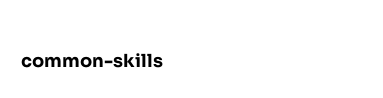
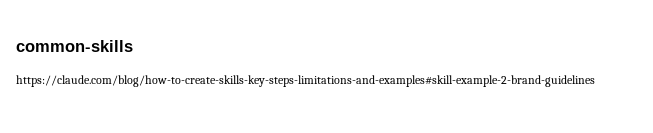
(163, 60) none -> [16,75,595,87] // https://claude.com/blog/how-to-create-skills-key-steps-limitations-and-examples#skill-example-2-brand-guidelines

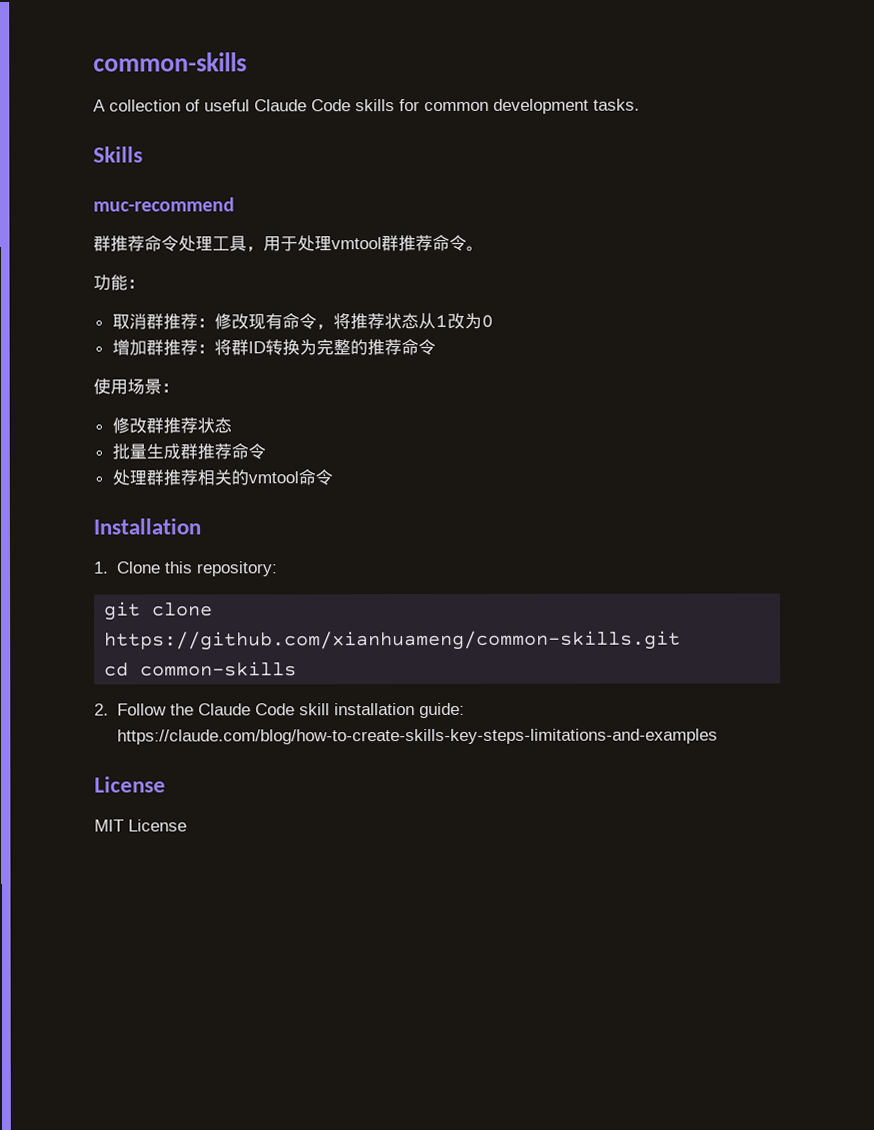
[16,40,133,52] [16,75,595,87] common-skills // https://claude.com/blog/how-to-create-skills-key-steps-limitations-and-examples#skill-example-2-brand-guidelines -> [93,52,247,72] [93,98,640,114] [93,146,143,163] [93,197,235,212] [93,234,484,253] [93,274,145,291] [111,312,494,331] [111,339,436,356] [93,378,179,395] [111,417,232,434] [111,443,266,460] [111,469,333,486] [93,518,201,535] [93,561,278,577] [104,601,214,621] [104,630,682,651] [104,661,298,677] [94,702,465,719] [116,728,718,745] [94,776,166,793] [94,819,187,832] common-skills // A collection of useful Claude Code skills for common development tasks. // Skills // muc-recommend // 群推荐命令处理工具，用于处理vmtool群推荐命令。 // 功能： // 取消群推荐：修改现有命令，将推荐状态从1改为0 // 增加群推荐：将群ID转换为完整的推荐命令 // 使用场景： // 修改群推荐状态 // 批量生成群推荐命令 // 处理群推荐相关的vmtool命令 // Installation // 1. Clone this repository: // git clone https://github.com/xianhuameng/common-skills.git // cd common-skills // 2. Follow the Claude Code skill installation guide: https://claude.com/blog/how-to-create-skills-key-steps-limitations-and-examples // License // MIT License

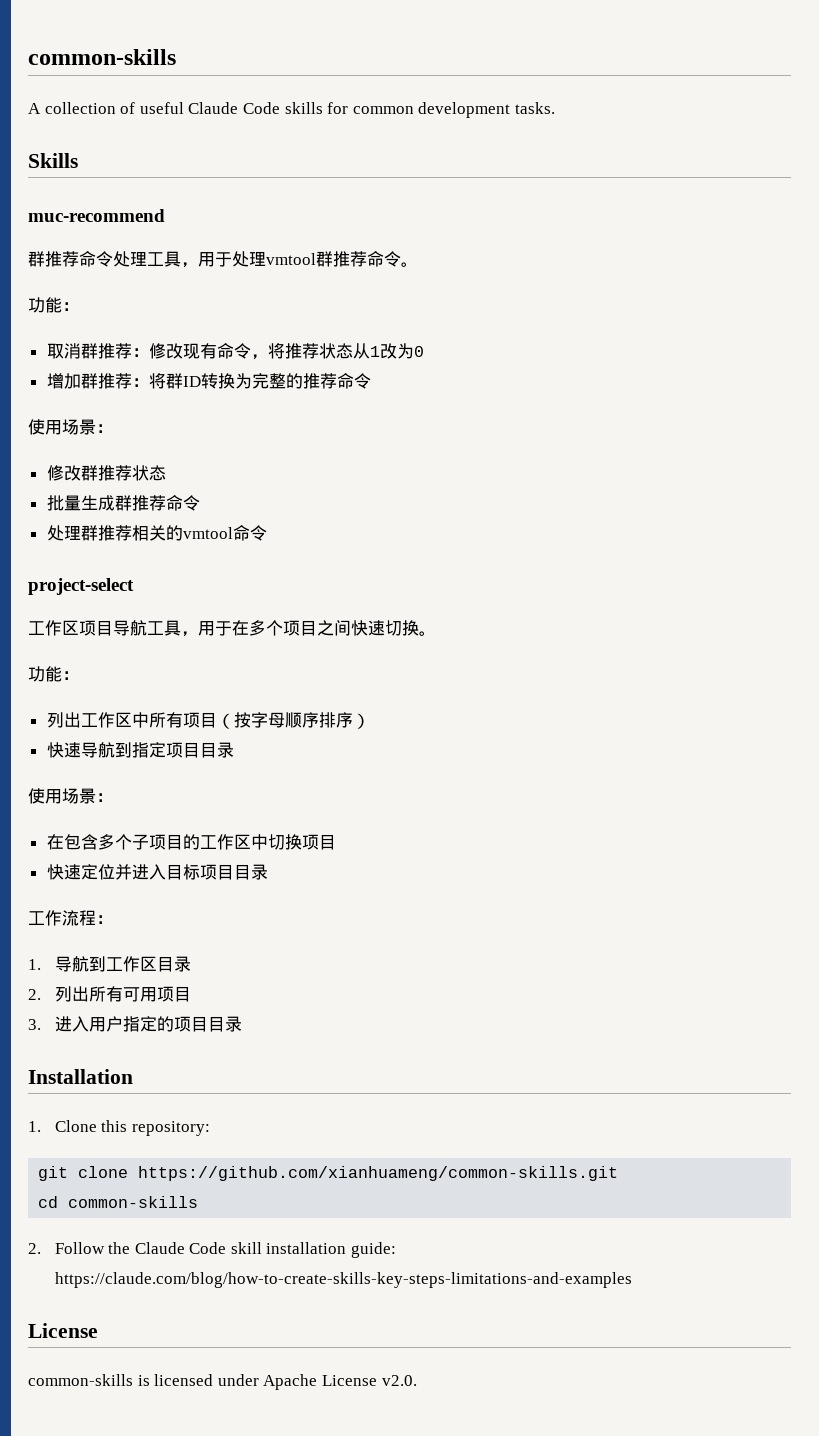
(333, 477) none -> [28,578,134,595] [28,620,436,637] [28,666,79,682] [46,712,370,729] [46,742,234,758] [28,788,113,804] [46,834,336,850] [46,864,268,880] [28,910,113,926] [28,956,191,972] [28,986,191,1002] [28,1016,242,1032] // project-select // 工作区项目导航工具，用于在多个项目之间快速切换。 // 功能： // 列出工作区中所有项目（按字母顺序排序） // 快速导航到指定项目目录 // 使用场景： // 在包含多个子项目的工作区中切换项目 // 快速定位并进入目标项目目录 // 工作流程： // 1.导航到工作区目录 // 2.列出所有可用项目 // 3.进入用户指定的项目目录
[94,819,187,832] MIT License -> [28,1374,417,1390] common-skills is licensed under Apache License v2.0.

